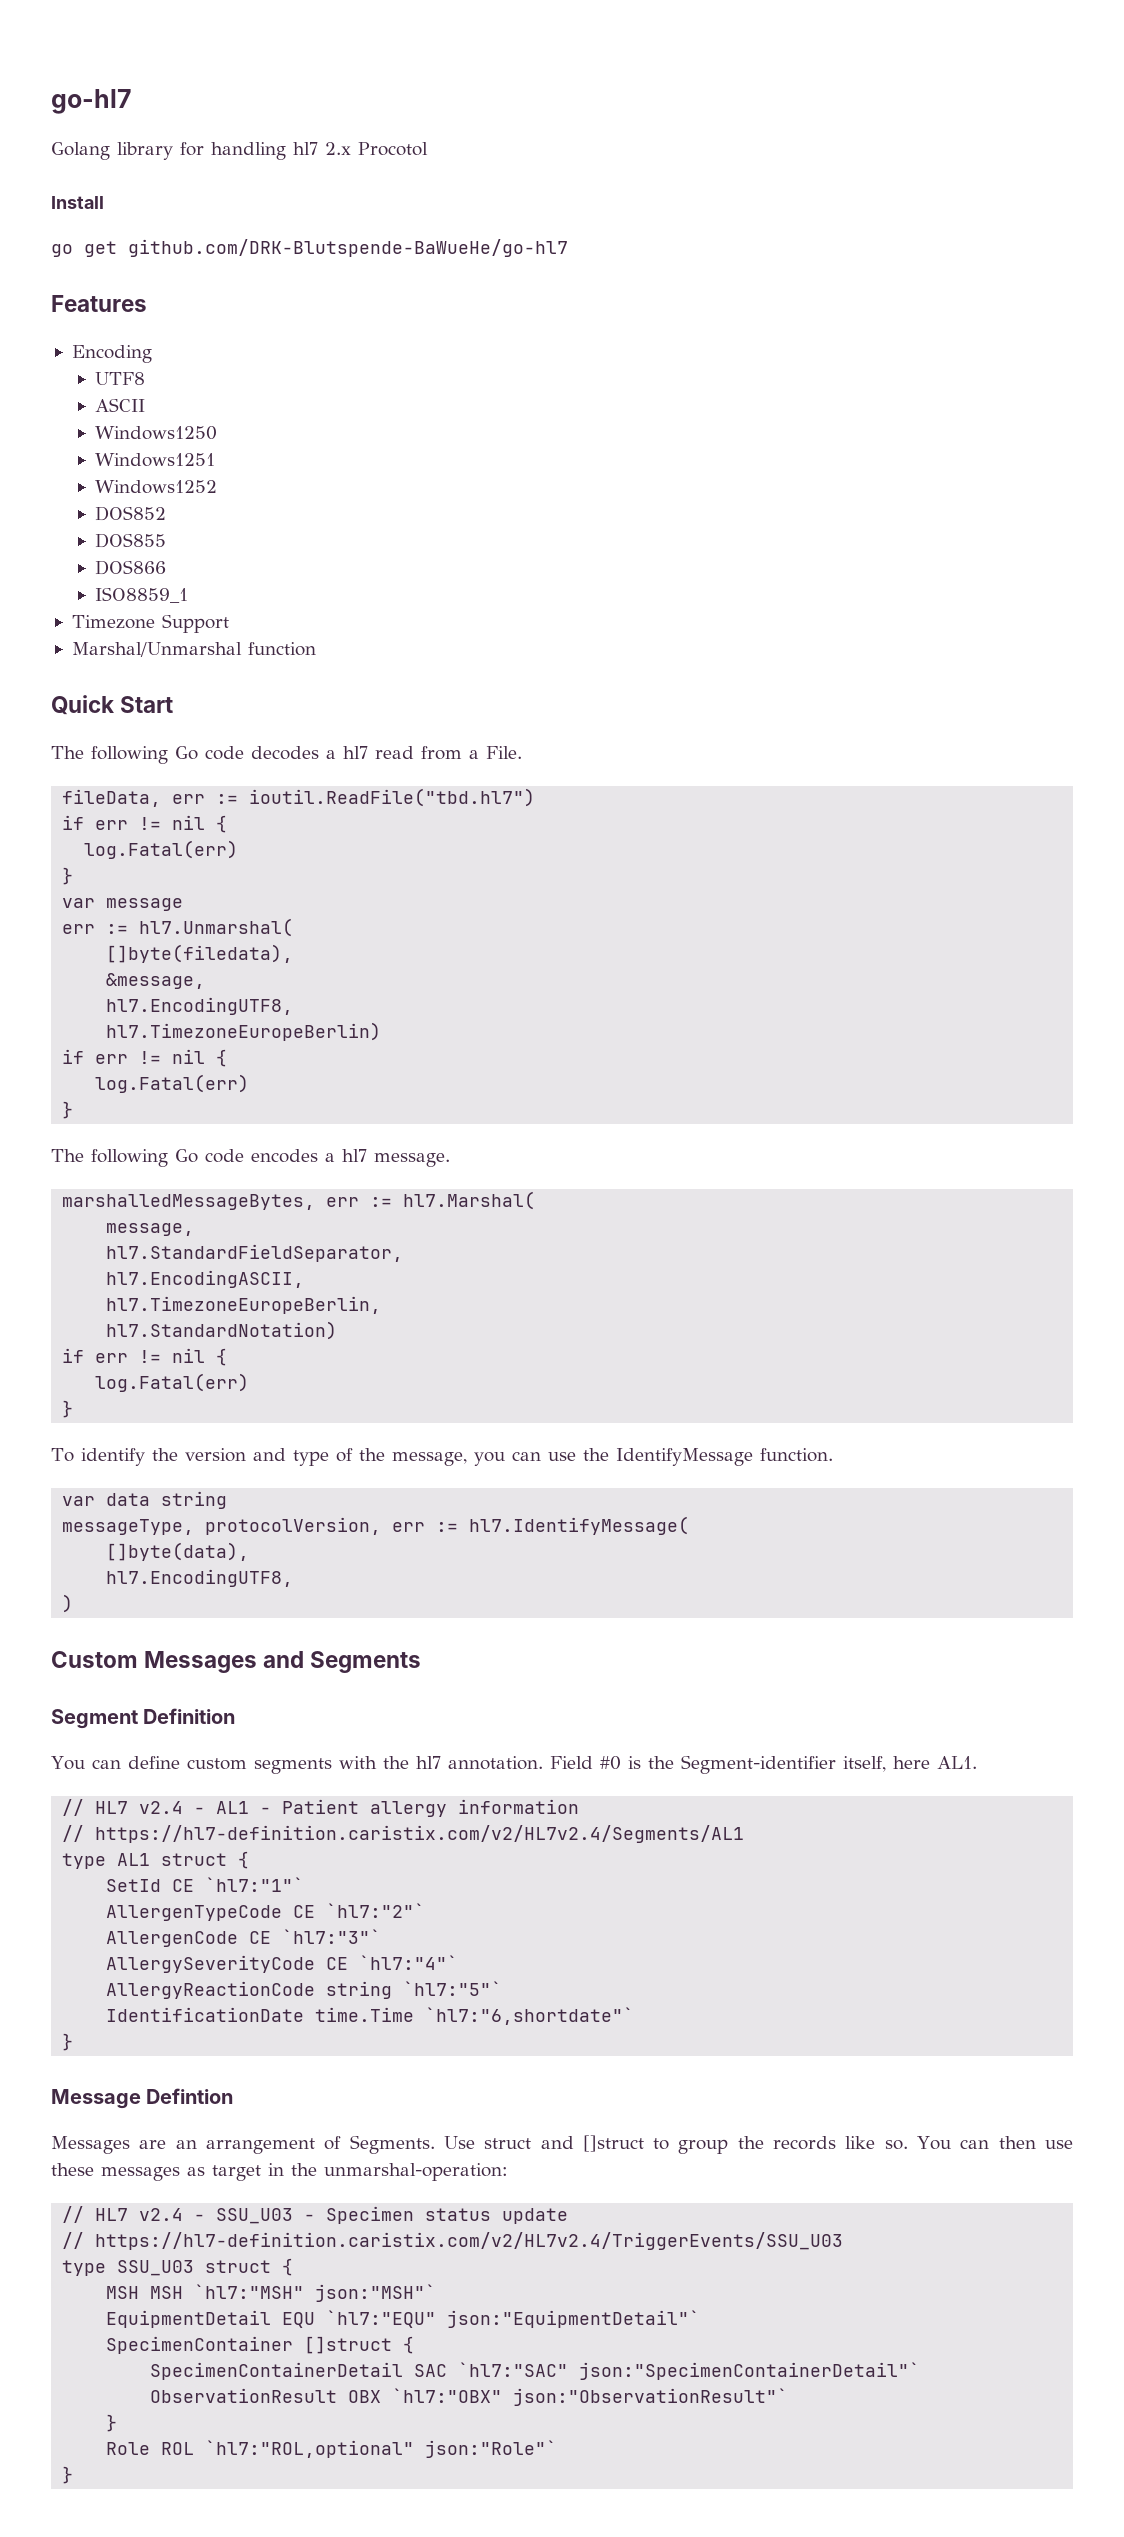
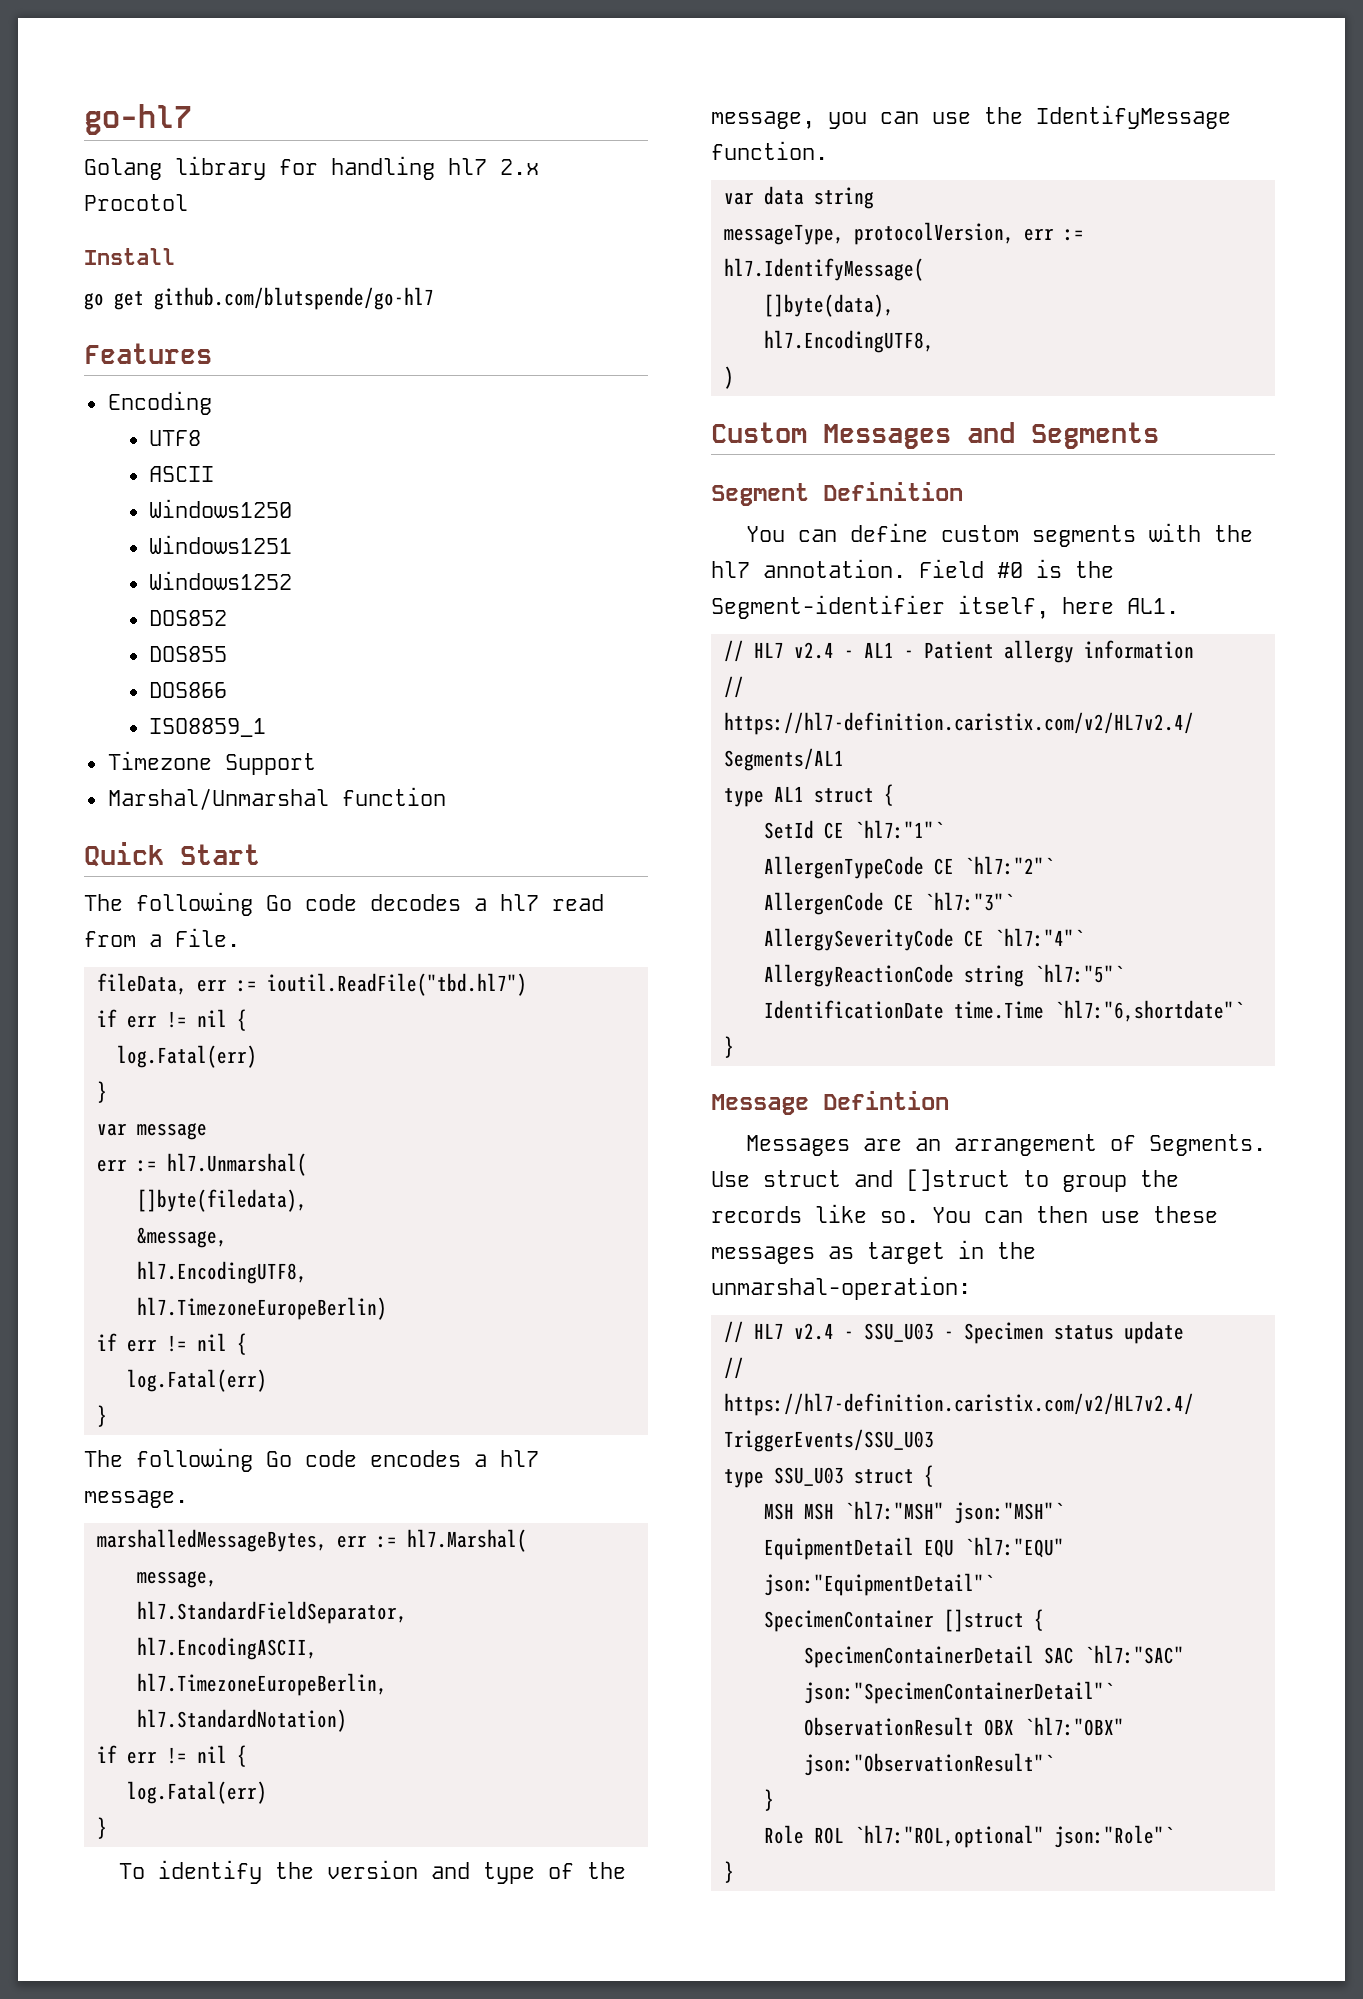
[128,239,568,257] github.com/DRK-Blutspende-BaWueHe/go-hl7 -> [154,287,434,310] github.com/blutspende/go-hl7

